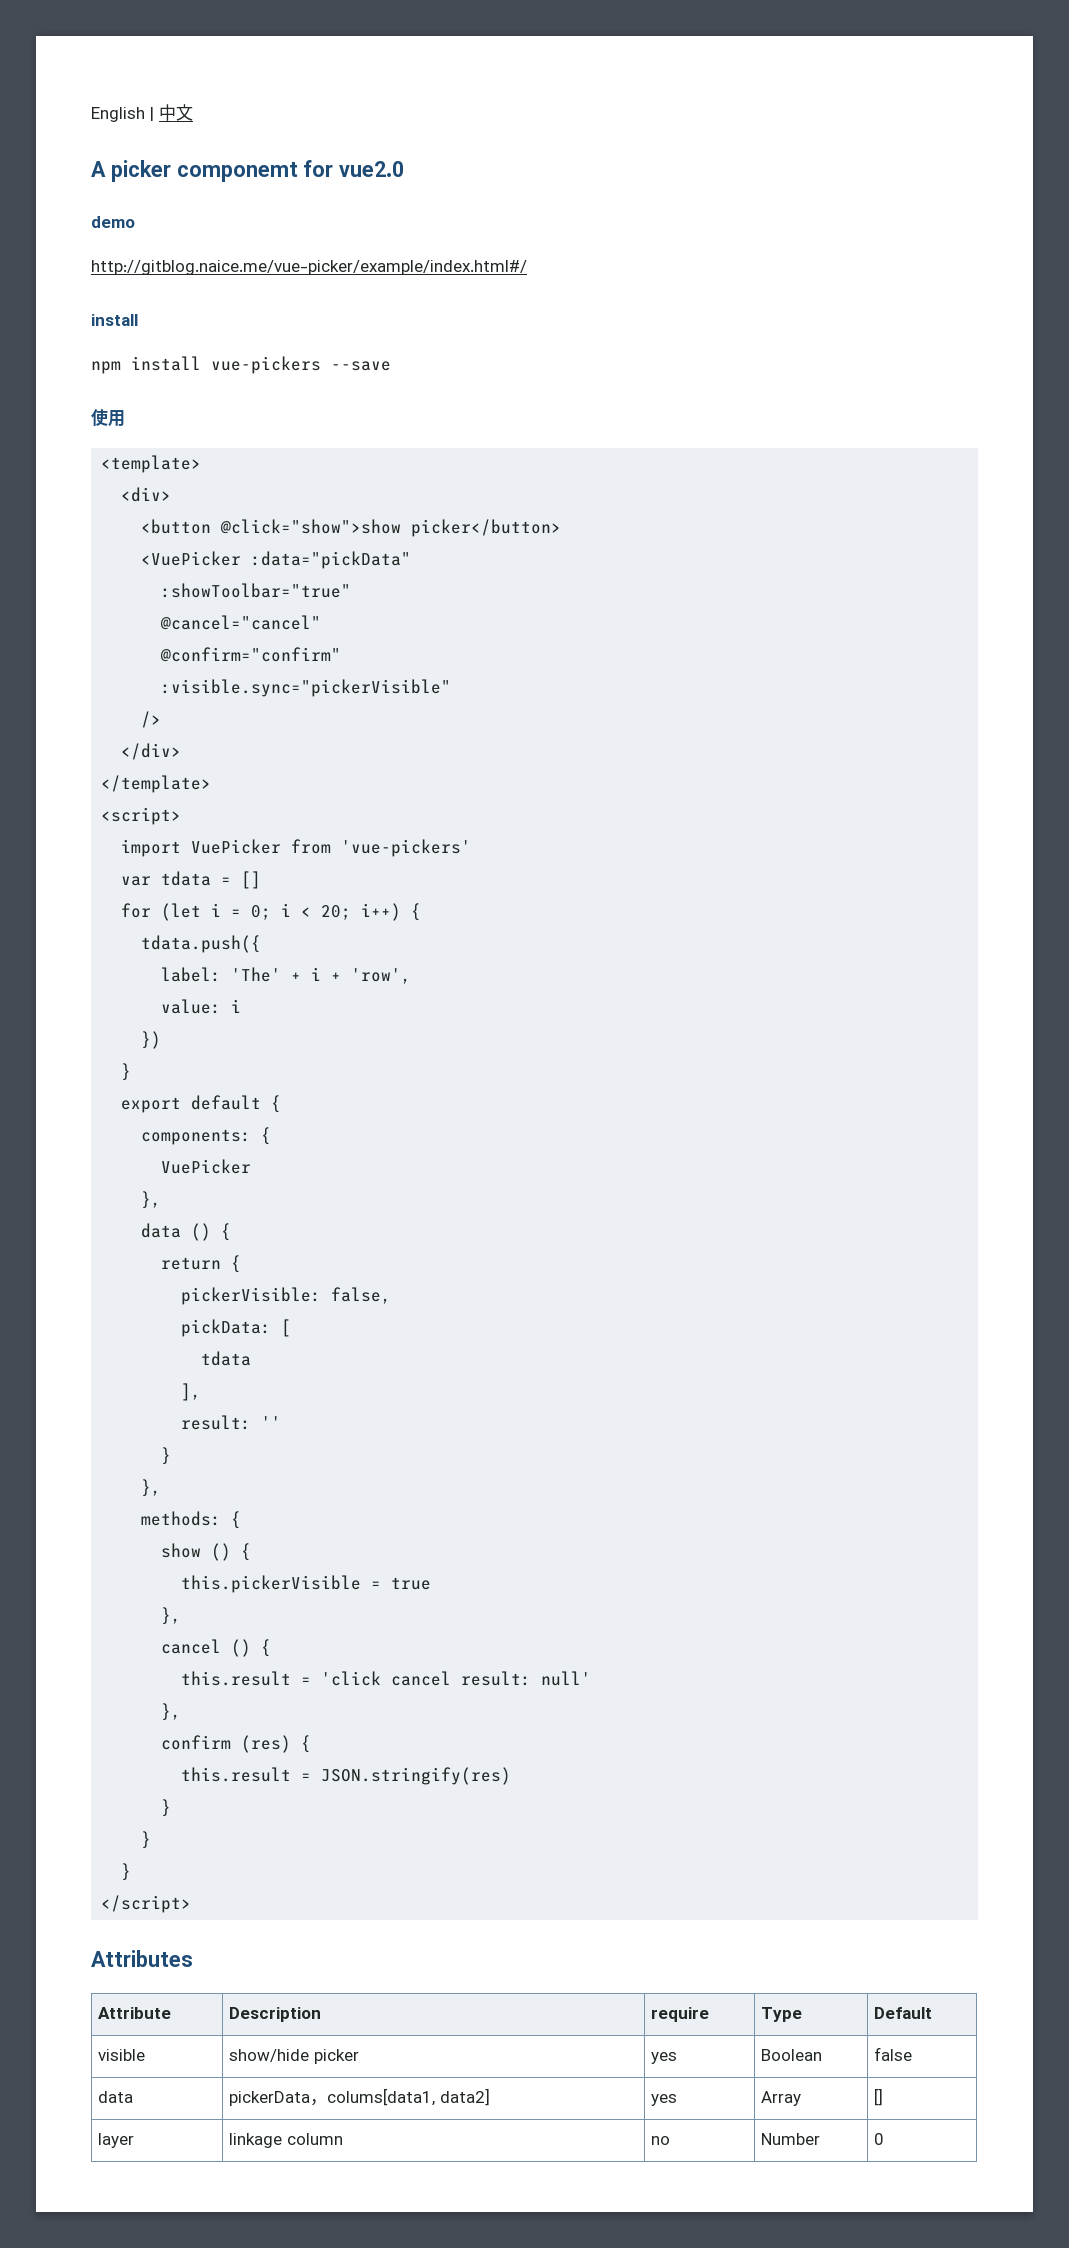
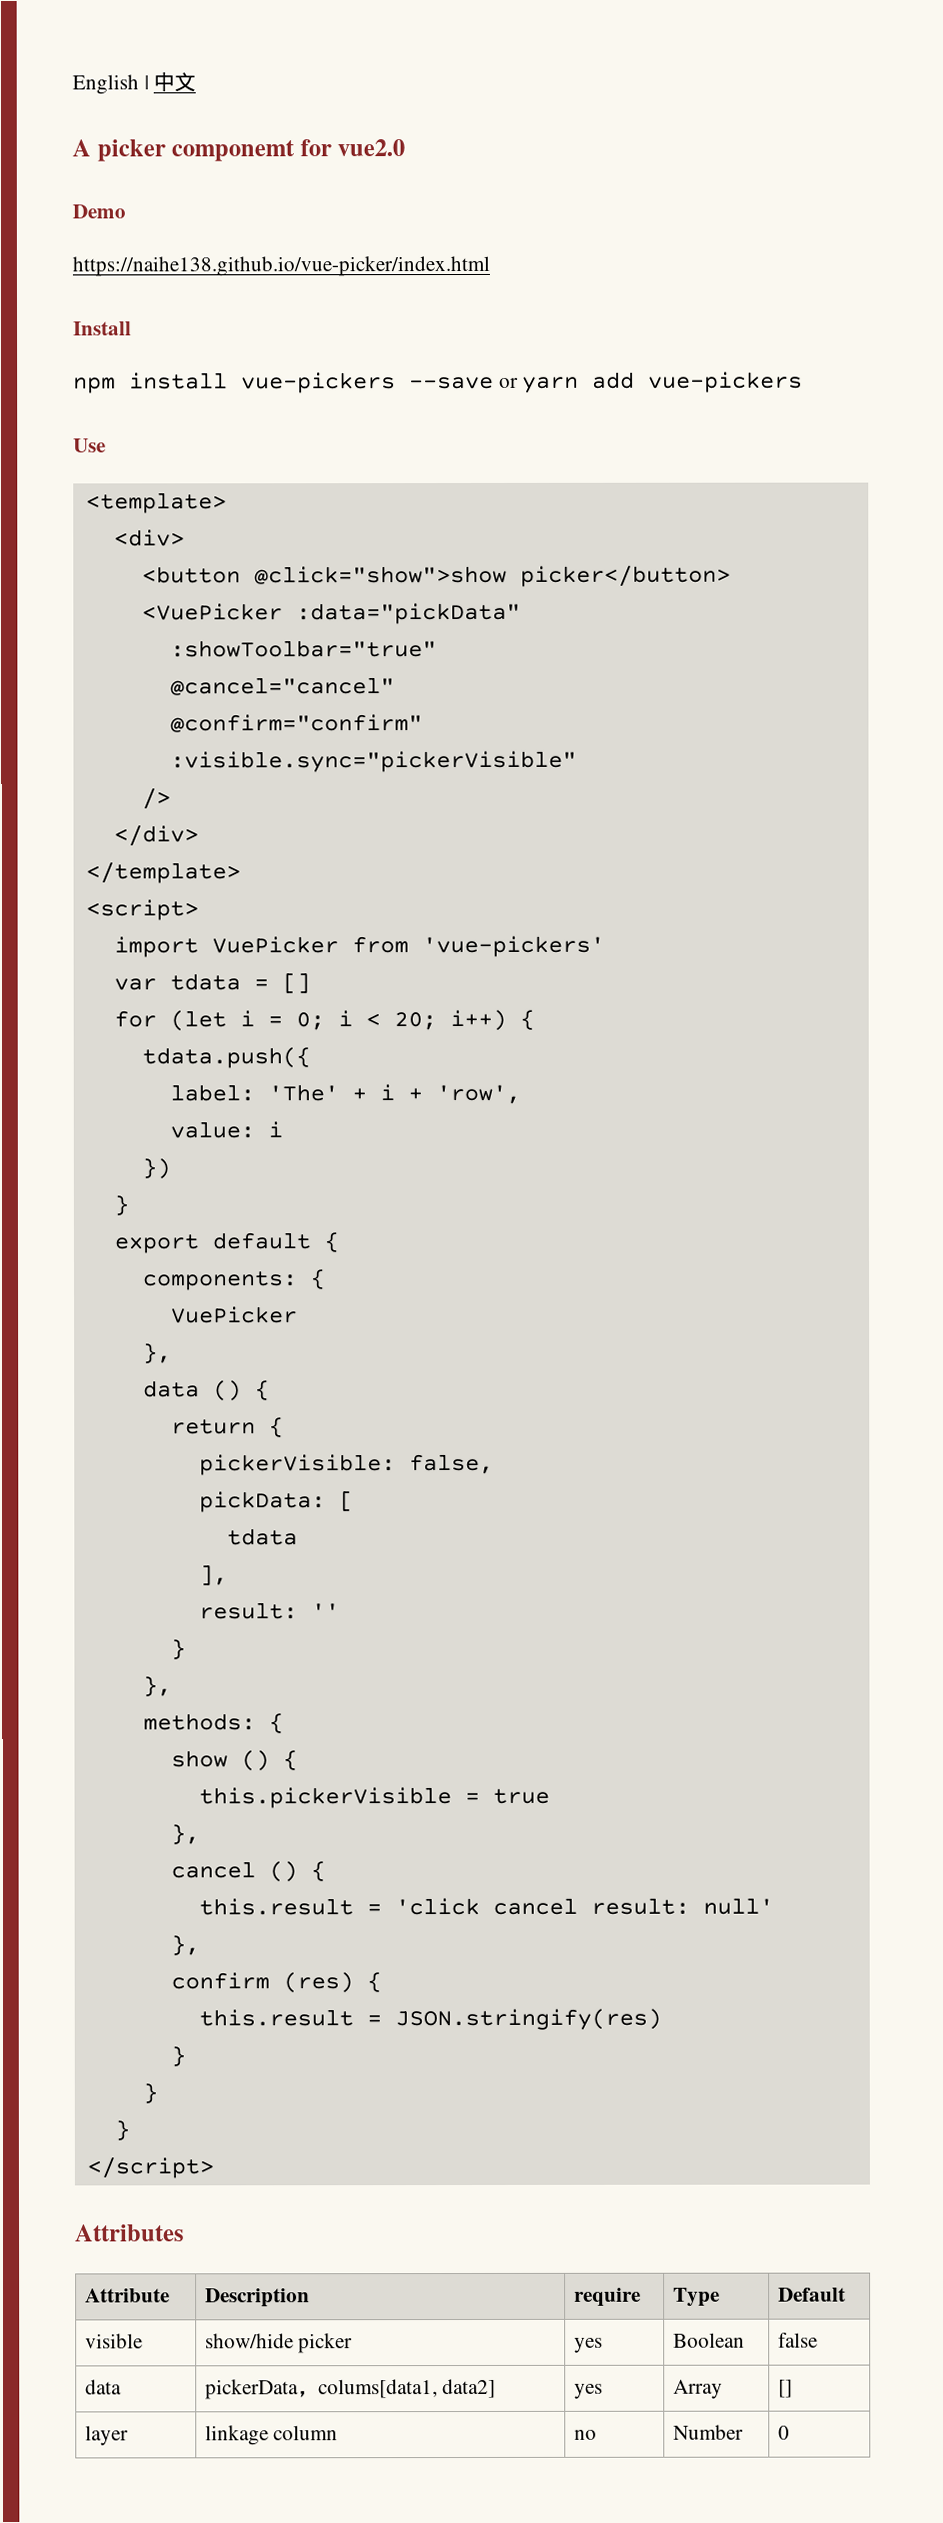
[91,216,135,228] [91,260,527,275] [91,314,138,326] demo // http://gitblog.naice.me/vue-picker/example/index.html#/ // install -> [72,204,126,219] [72,255,490,277] [73,321,132,336] Demo // https://naihe138.github.io/vue-picker/index.html // Install
[91,409,125,427] // 使用 -> [498,371,804,393] [73,438,106,453] or yarn add vue-pickers // Use

